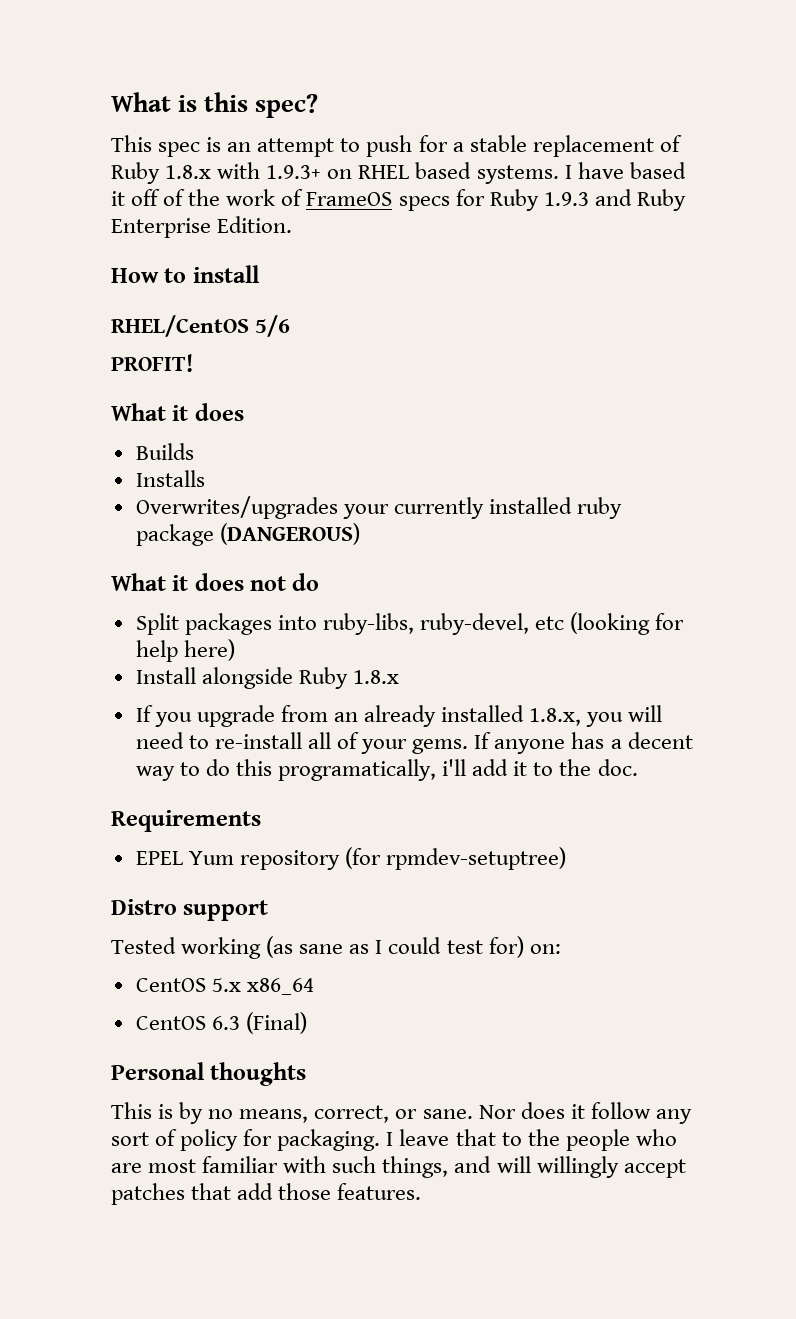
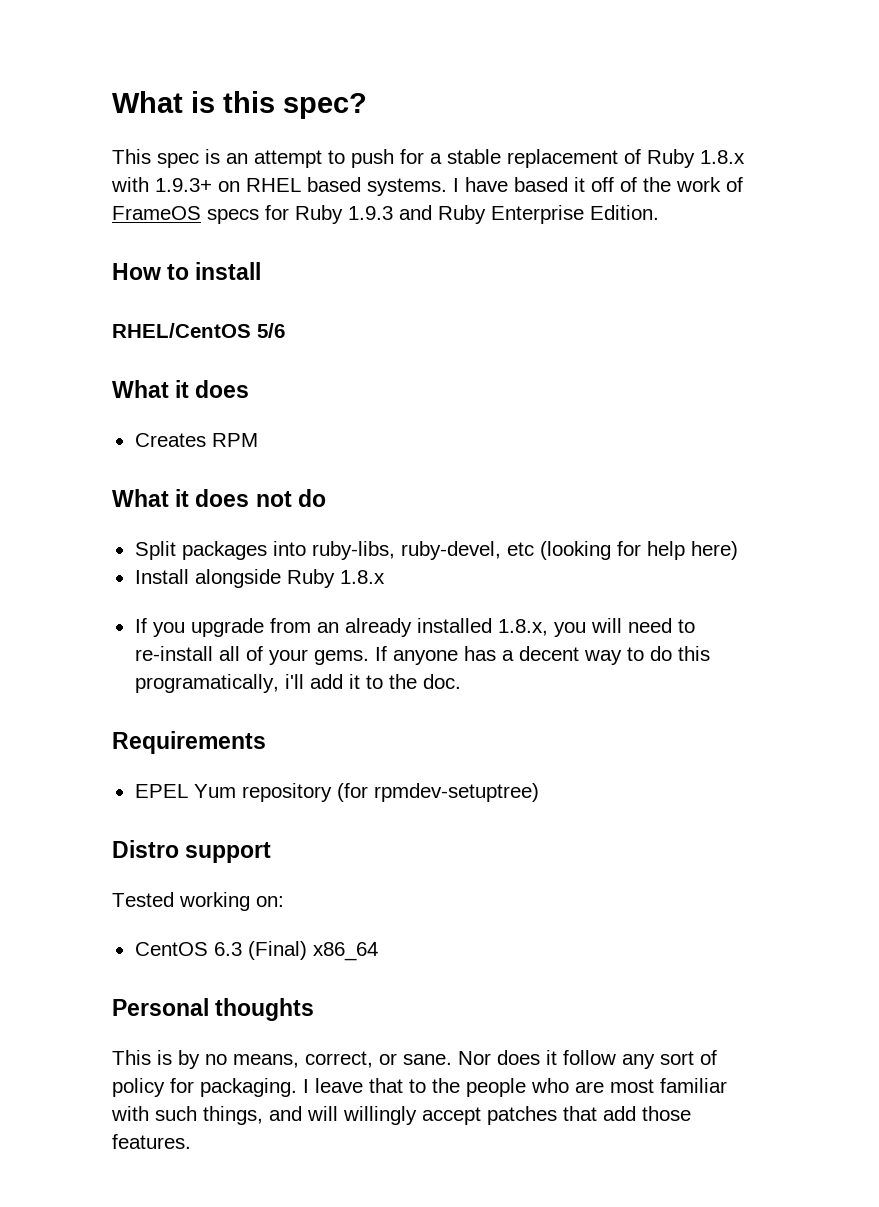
[111,354,193,372] // PROFIT! -> (285, 330) none
[135,443,194,460] [135,470,205,487] [135,496,623,519] [135,523,360,546] Builds // Installs // Overwrites/upgrades your currently installed ruby package (DANGEROUS) -> [134,433,258,447] Creates RPM
[266,936,561,958] [135,978,314,995] (as sane as I could test for) on: // CentOS 5.x x86_64 -> [256,896,284,907] on:
(307, 1023) none -> [312,942,378,961] x86_64

